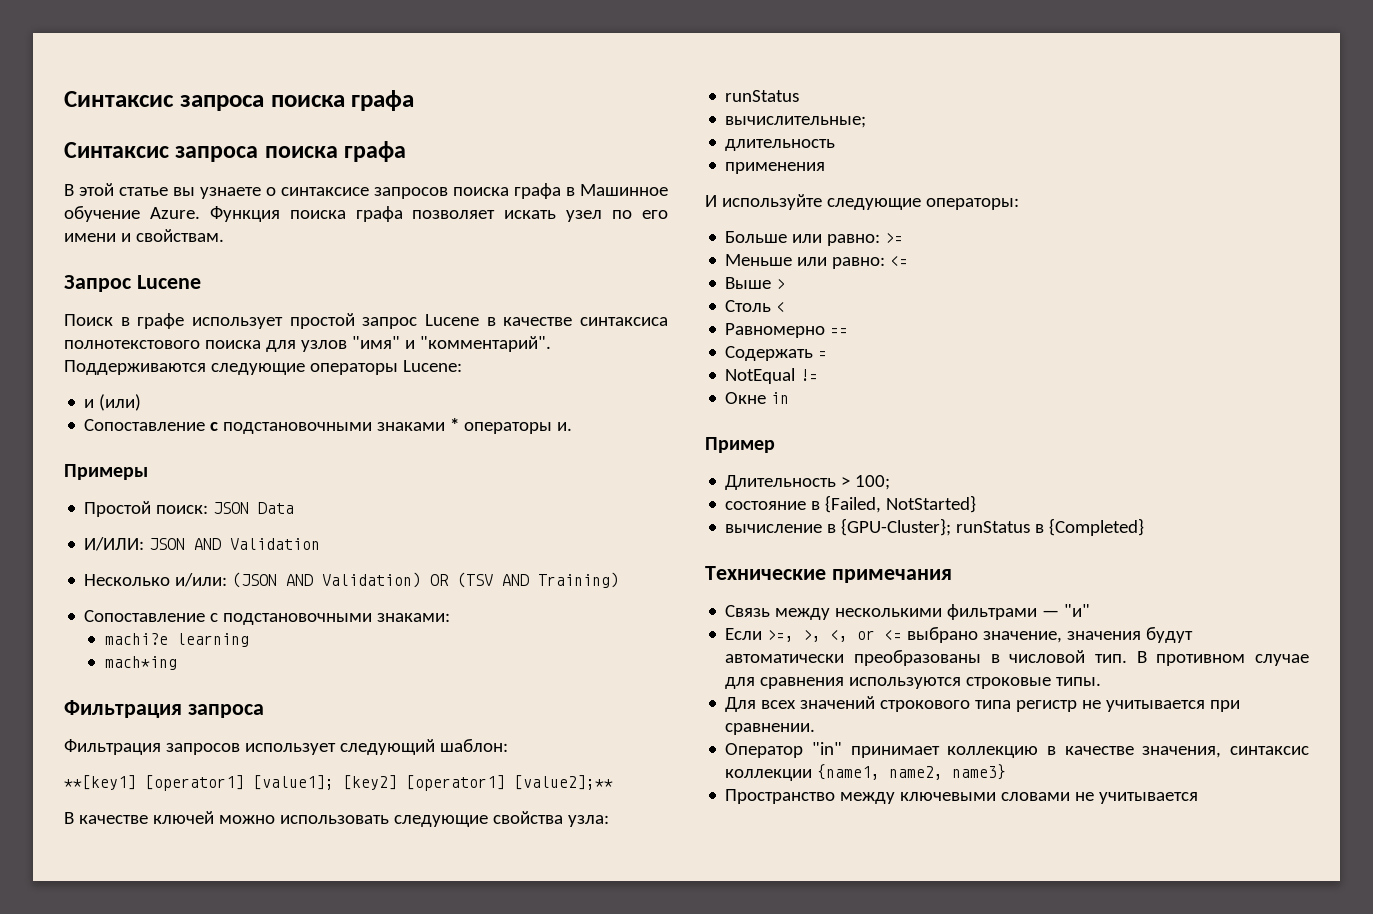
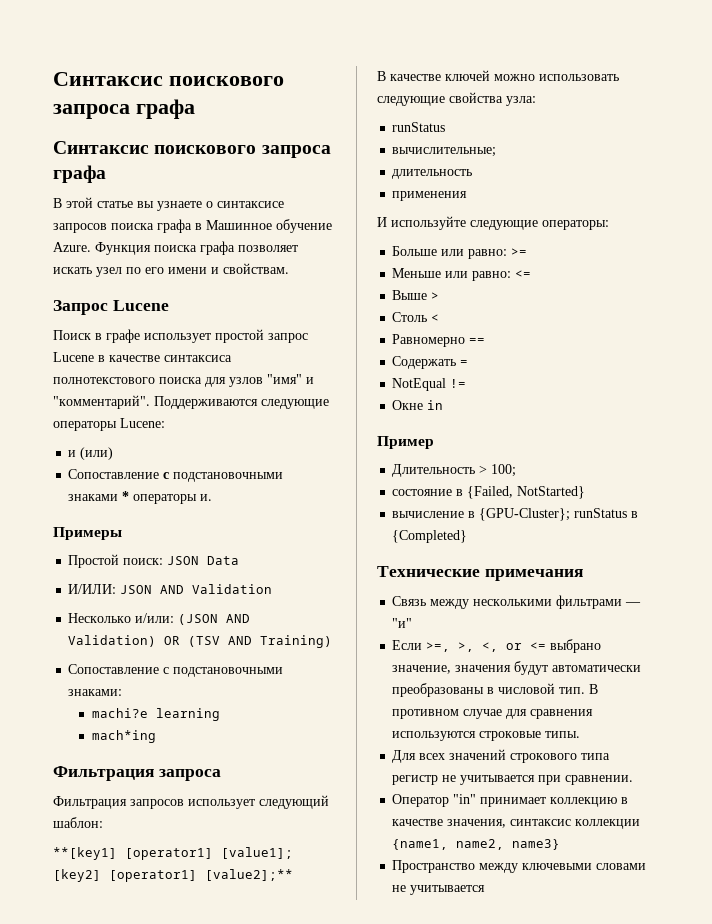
[64,91,345,111] Синтаксис запроса поиска -> [53,72,284,86] [53,104,130,119] Синтаксис поискового запроса
[175,146,338,162] запроса поиска -> [154,145,331,158] поискового запроса

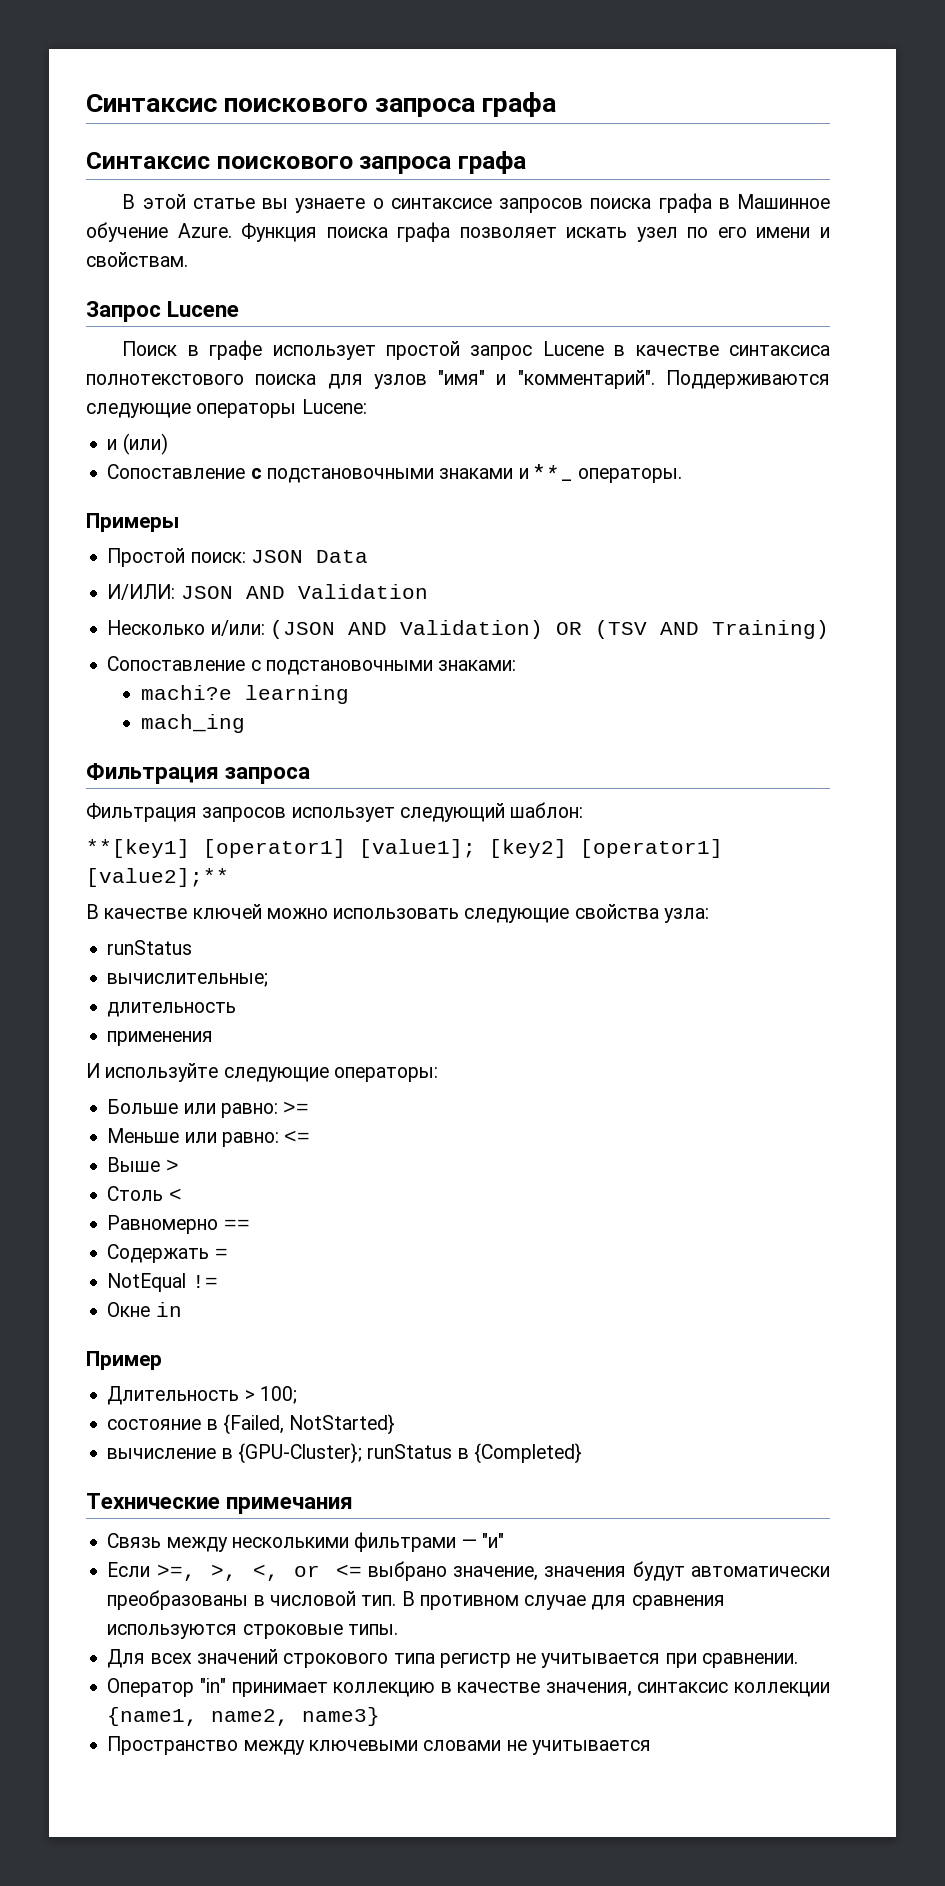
[122,491,213,504] * операторы и. -> [518,464,558,479] [561,468,682,483] и * * _ операторы.
[91,730,156,743] mach*ing -> [140,714,245,733] mach_ing

